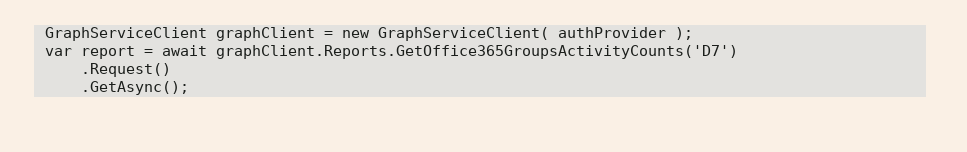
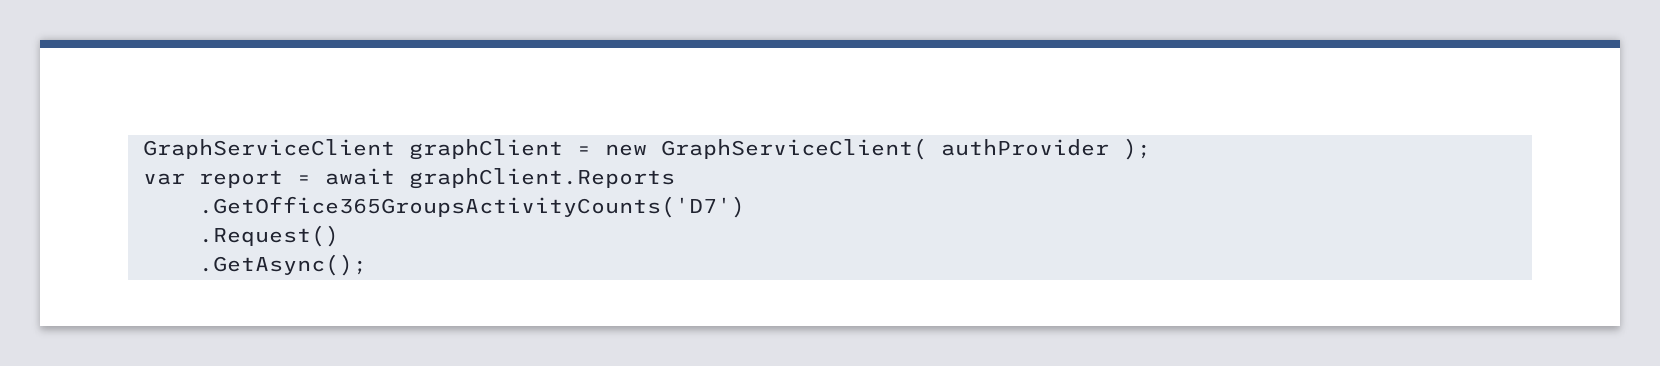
[215,45,738,59] graphClient.Reports.GetOffice365GroupsActivityCounts('D7') -> [408,168,675,189] [198,196,745,218] graphClient.Reports // .GetOffice365GroupsActivityCounts('D7')

